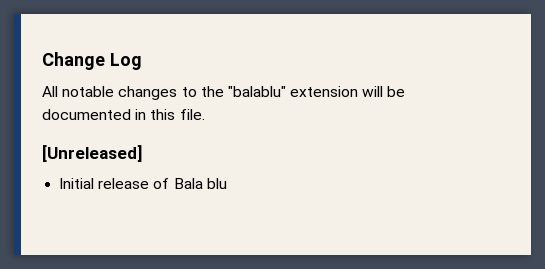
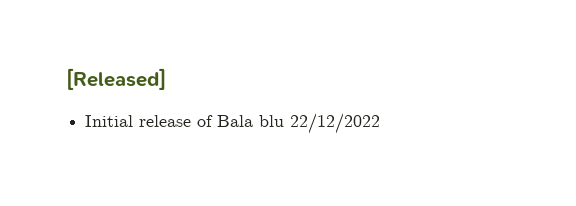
[42,52,142,70] [42,86,406,100] [42,109,205,120] [42,145,142,162] Change Log // All notable changes to the "balablu" extension will be documented in this file. // [Unreleased] -> [66,68,166,90] [Released]
(227, 183) none -> [290,113,381,134] 22/12/2022

